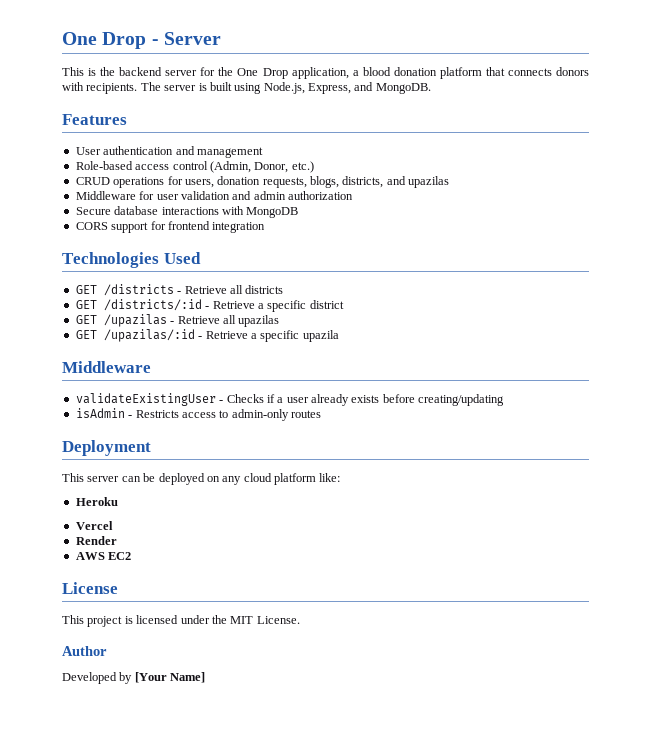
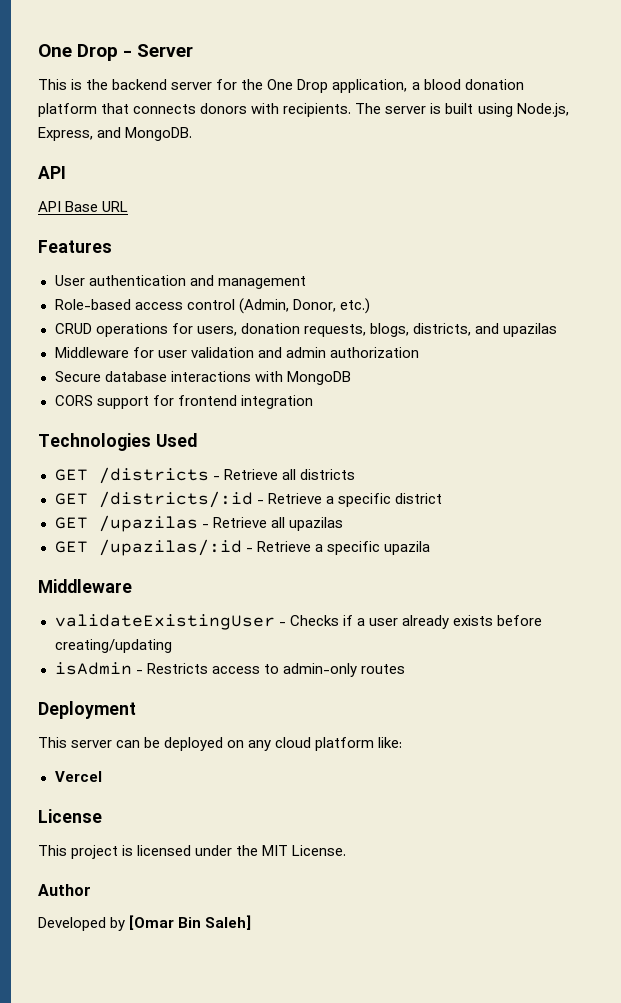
(431, 88) none -> [38,166,66,179] [38,201,129,212] // API // API Base URL
[75,497,118,506] // Heroku -> (403, 742) none
[75,536,117,545] [75,552,132,560] // Render // AWS EC2 -> (102, 776) none
[134,672,206,683] [Your Name] -> [129,915,252,930] [Omar Bin Saleh]

